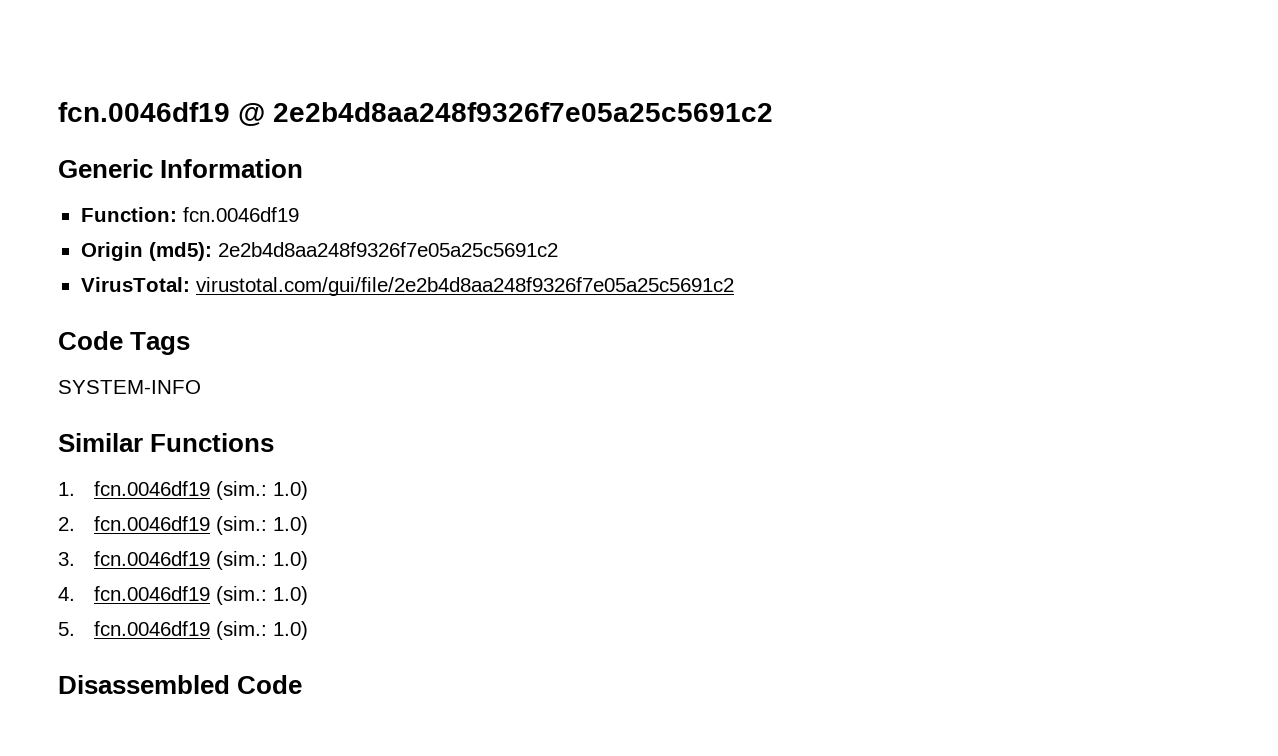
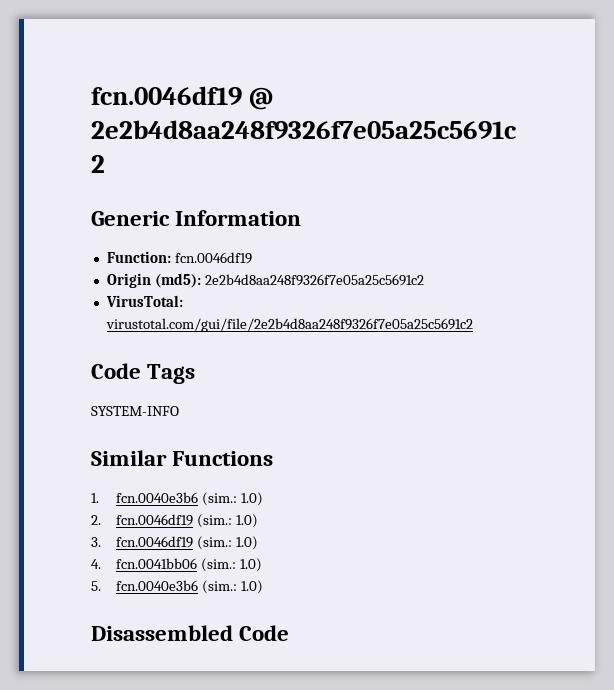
[93,481,210,496] fcn.0046df19 -> [116,492,199,503] fcn.0040e3b6
[93,586,210,601] fcn.0046df19 -> [116,558,198,569] fcn.0041bb06
[93,621,210,636] fcn.0046df19 -> [116,580,199,591] fcn.0040e3b6

